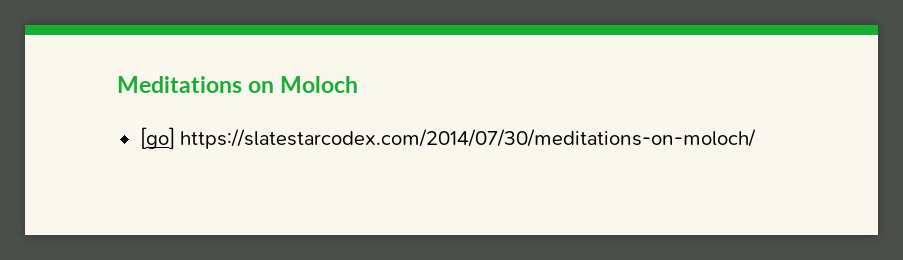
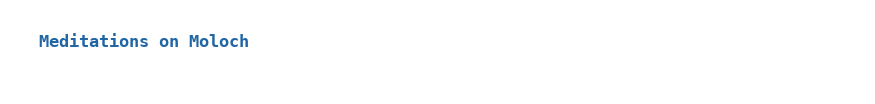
[139,127,757,149] // [go] https://slatestarcodex.com/2014/07/30/meditations-on-moloch/ -> (249, 40) none

